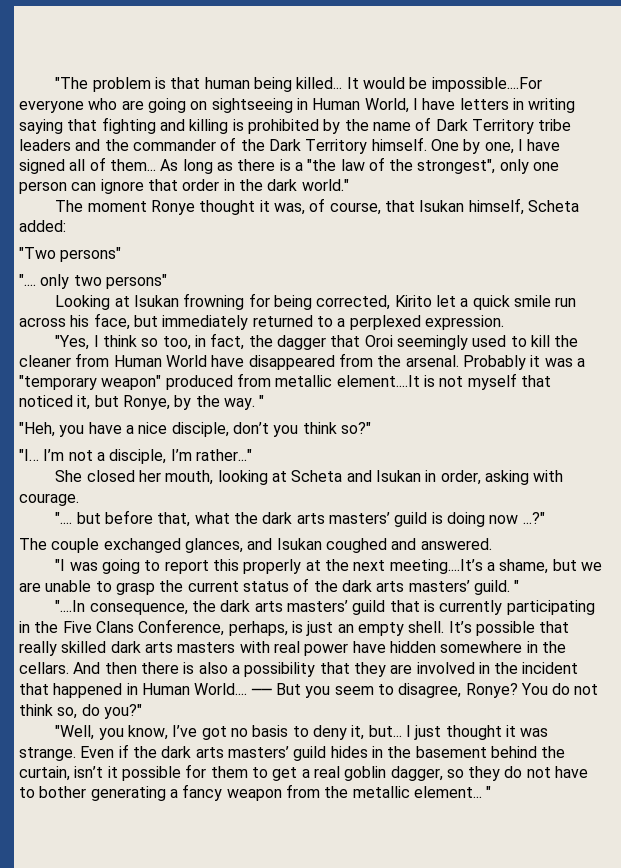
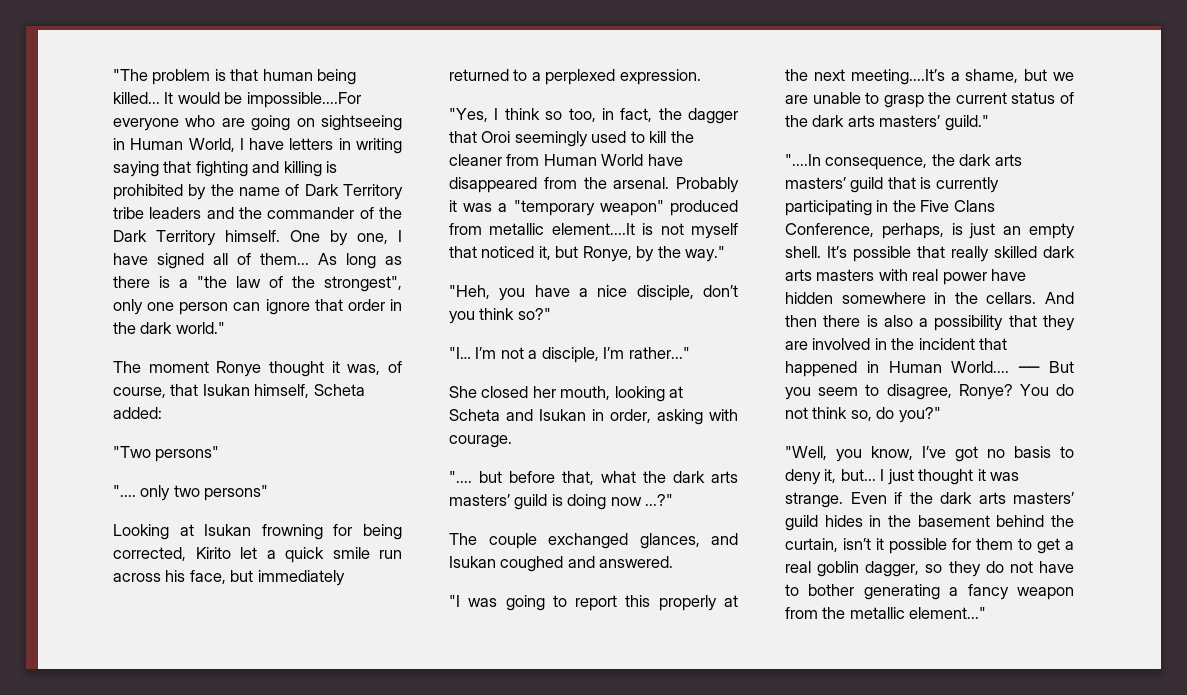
[223,395,265,410] way. " -> [685,246,726,262] way."
[473,580,520,595] guild. " -> [944,115,989,131] guild."
[413,786,492,798] element... " -> [909,607,987,619] element..."

